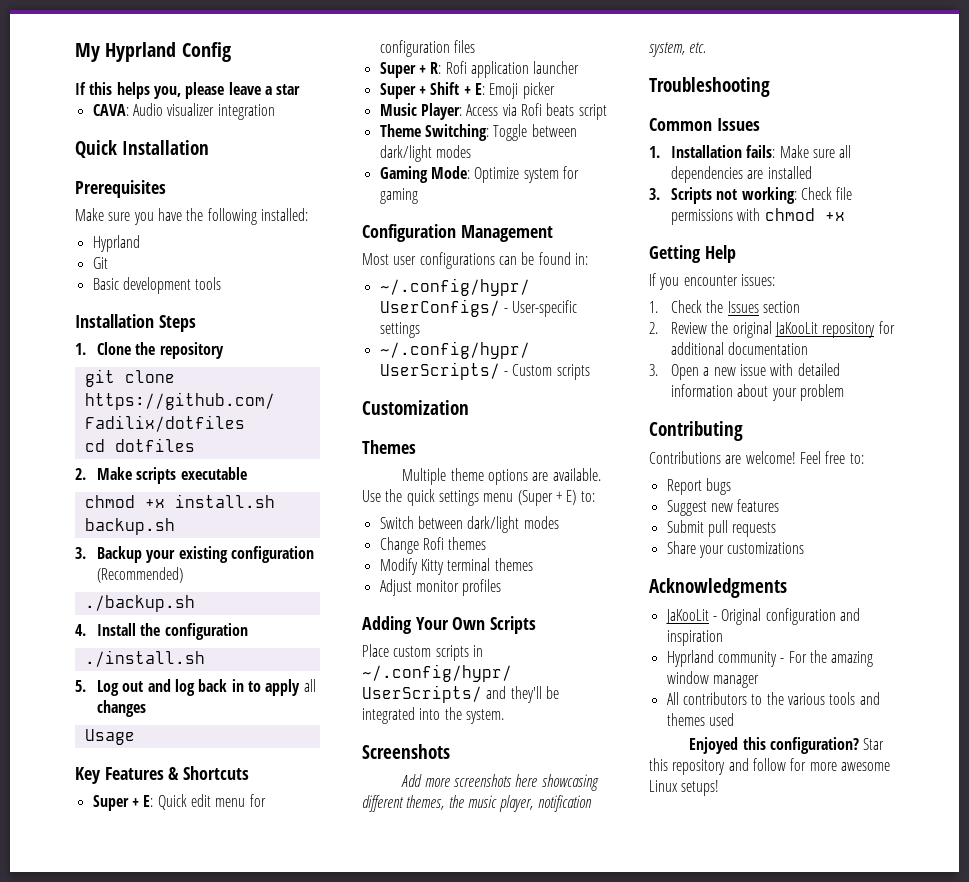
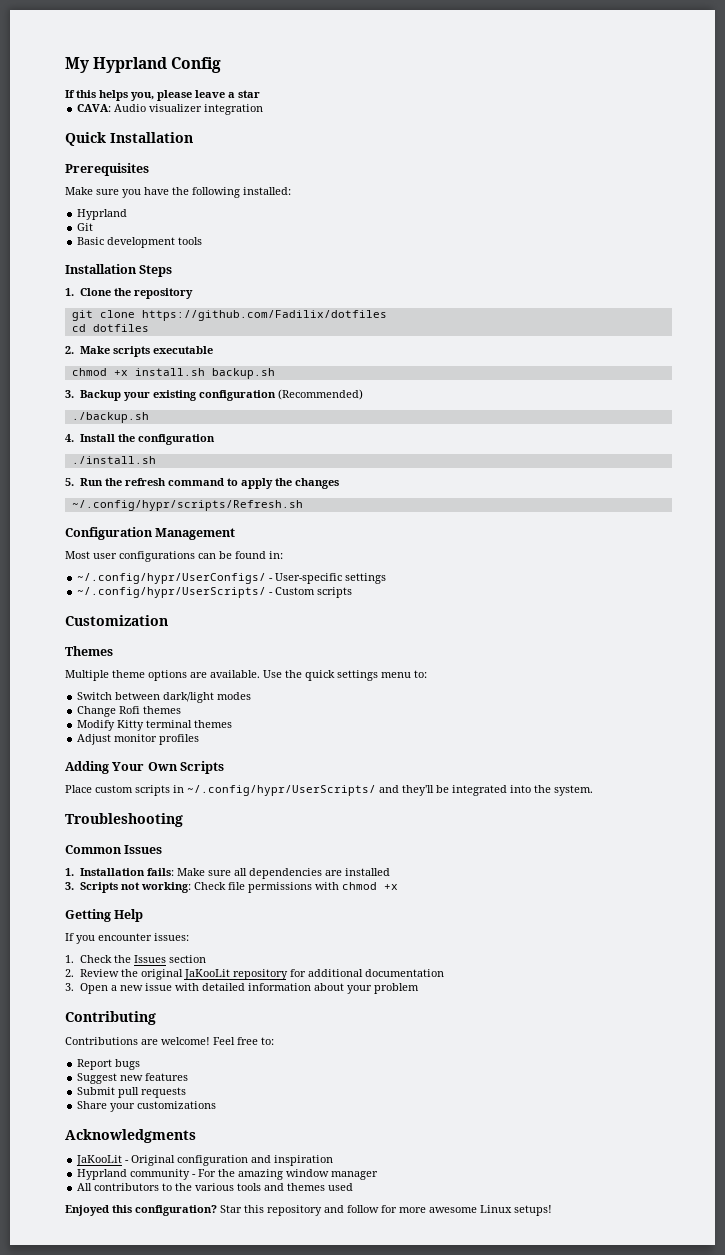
[96,679,244,696] Log out and log back in -> [79,478,224,486] Run the refresh command
[303,679,316,692] all -> [274,478,292,486] the
[84,729,135,745] [75,766,250,784] [92,794,266,811] [379,40,475,57] [379,61,580,78] [379,82,555,99] [379,103,607,120] [379,124,577,141] [379,145,471,162] [379,166,579,183] [379,188,418,204] Usage // Key Features & Shortcuts // Super + E: Quick edit menu for configuration files // Super + R: Rofi application launcher // Super + Shift + E: Emoji picker // Music Player: Access via Rofi beats script // Theme Switching: Toggle between dark/light modes // Gaming Mode: Optimize system for gaming -> [71,500,303,511] ~/.config/hypr/scripts/Refresh.sh
[517,490,577,506] (Super + E) -> (411, 675) none
[362,744,450,759] [401,774,599,791] [362,795,592,812] [649,42,707,57] // Screenshots // Add more screenshots here showcasing different themes, the music player, notification system, etc. -> (593, 790) none

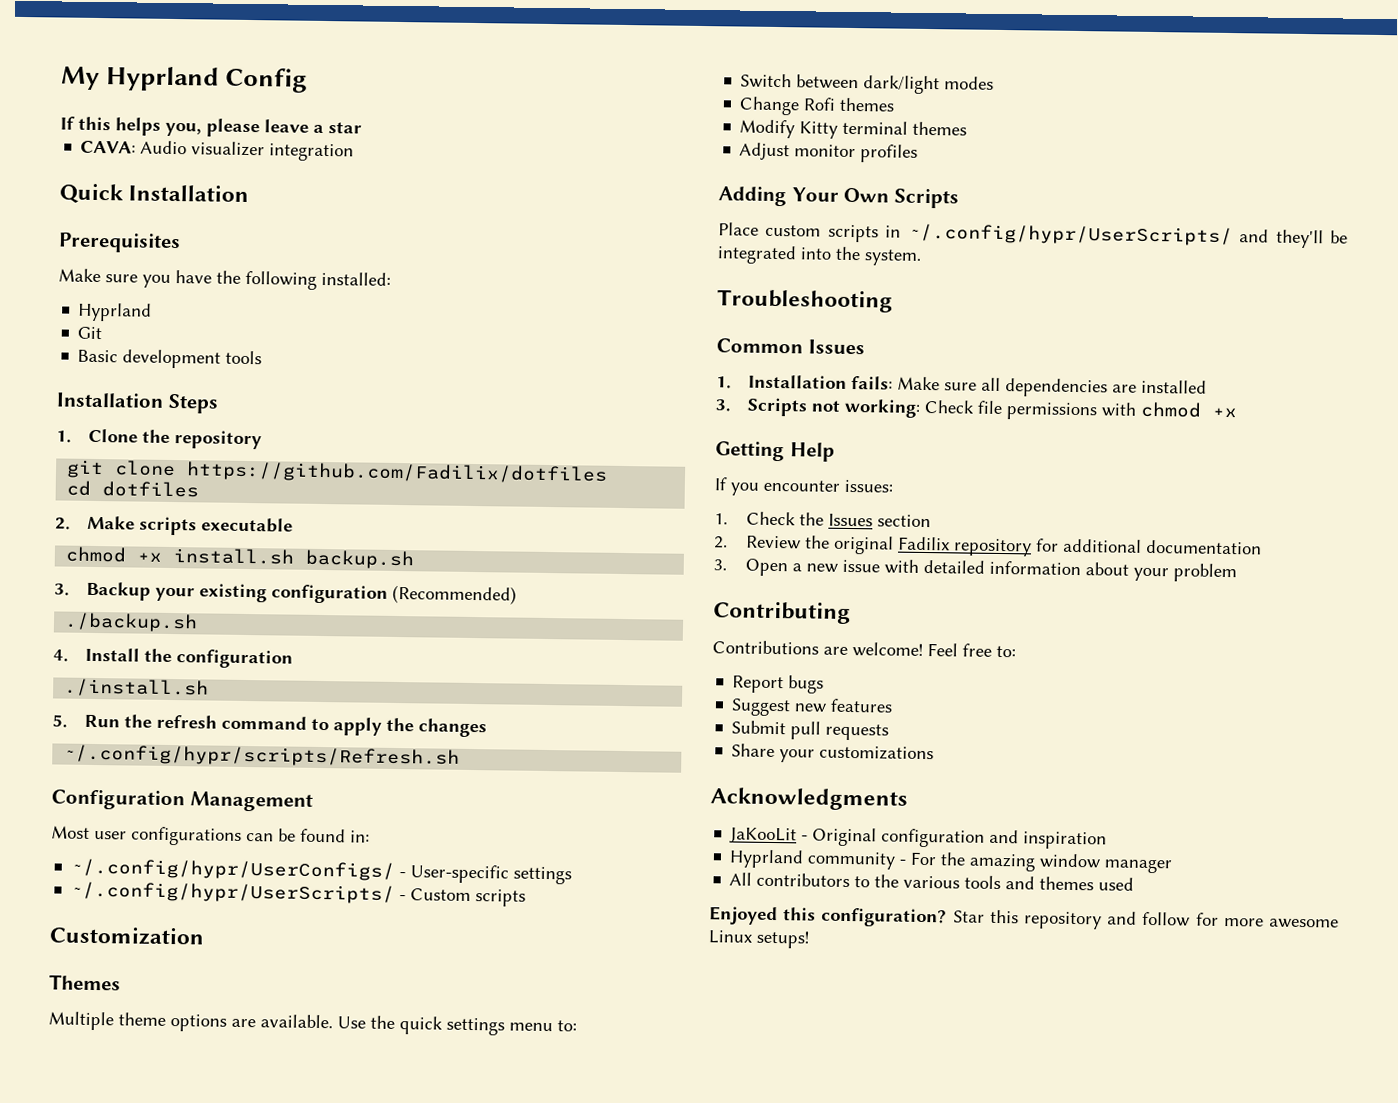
[183,969,230,980] JaKooLit -> [897,536,950,551] Fadilix

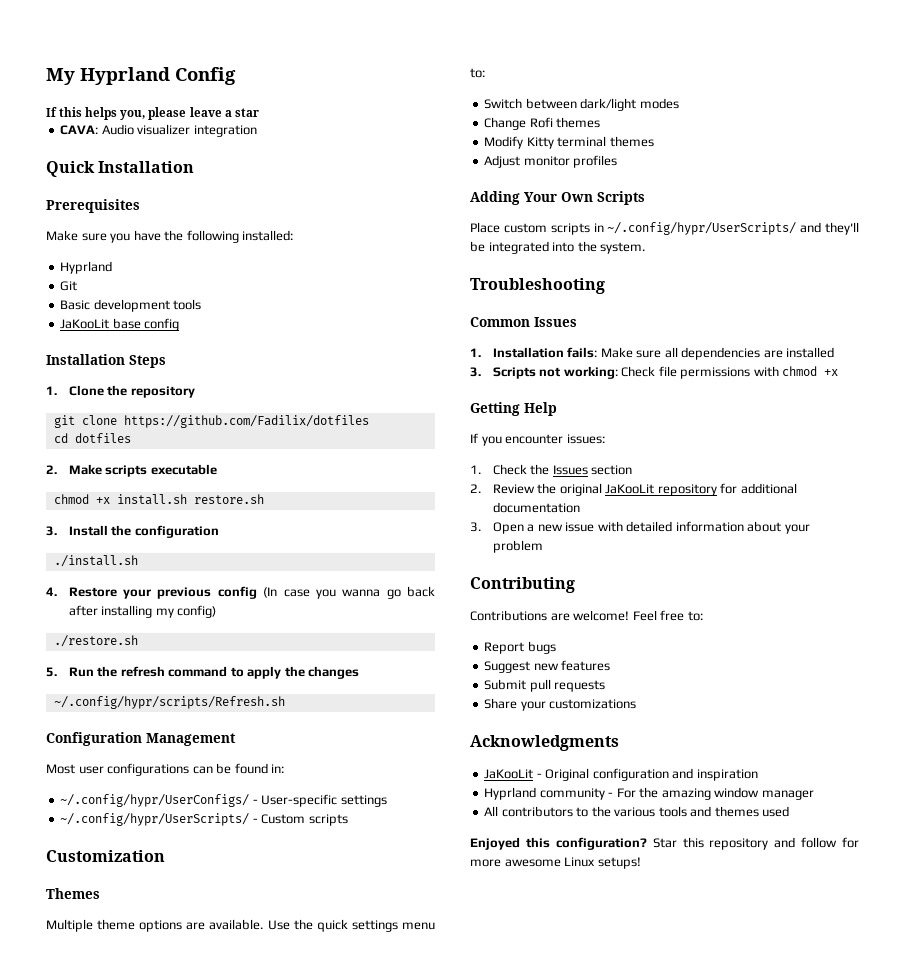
(263, 357) none -> [60,318,180,331] // JaKooLit base config
[305,549,415,570] [54,581,517,605] [64,612,199,633] [53,647,293,669] [64,678,210,698] backup.sh // 3. Backup your existing configuration (Recommended) // ./backup.sh // 4. Install the configuration // ./install.sh -> [193,494,264,504] [46,525,219,538] [53,555,138,567] [46,586,436,599] [68,605,217,618] [53,635,138,647] restore.sh // 3. Install the configuration // ./install.sh // 4. Restore your previous config (In case you wanna go back after installing my config) // ./restore.sh
[897,536,950,551] Fadilix -> [605,484,655,494] JaKooLit

